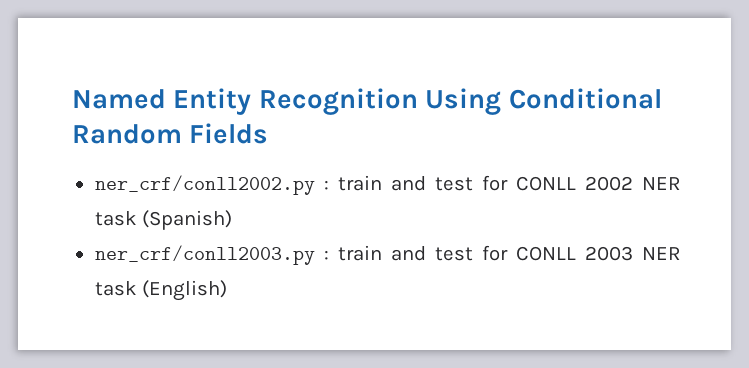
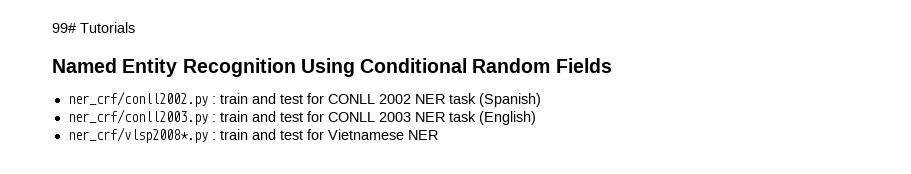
(72, 99) none -> [52,22,135,33] 99# Tutorials //
(228, 290) none -> [67,127,438,143] // ner_crf/vlsp2008*.py : train and test for Vietnamese NER

